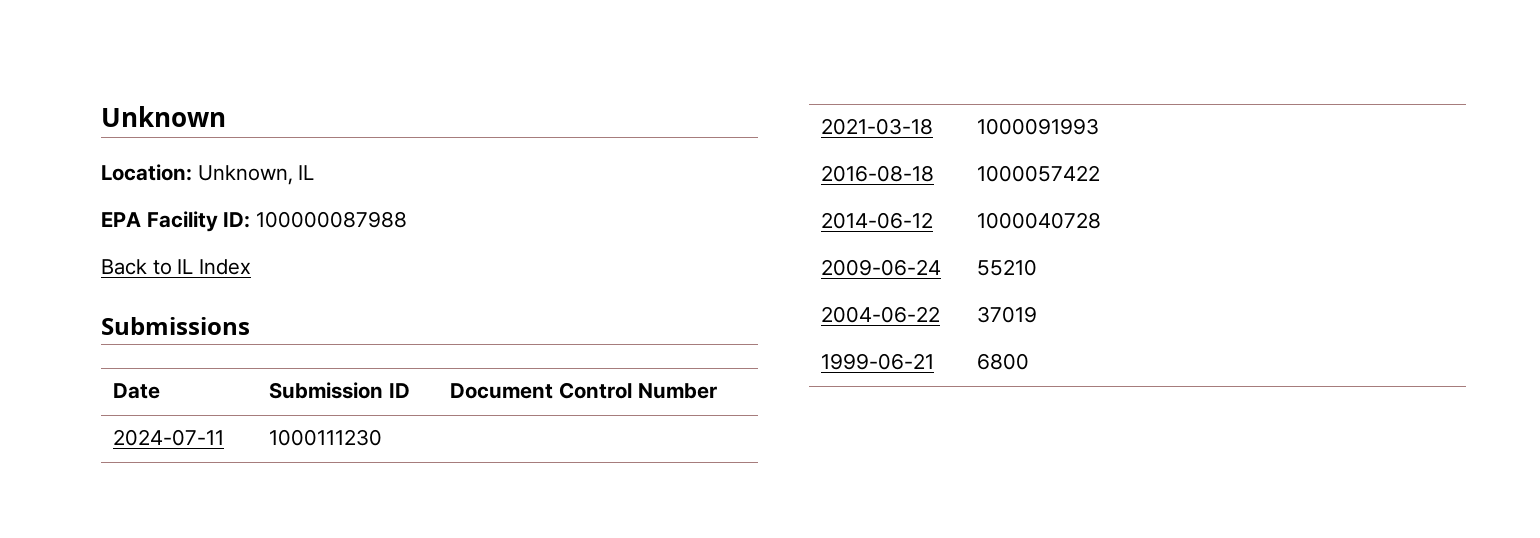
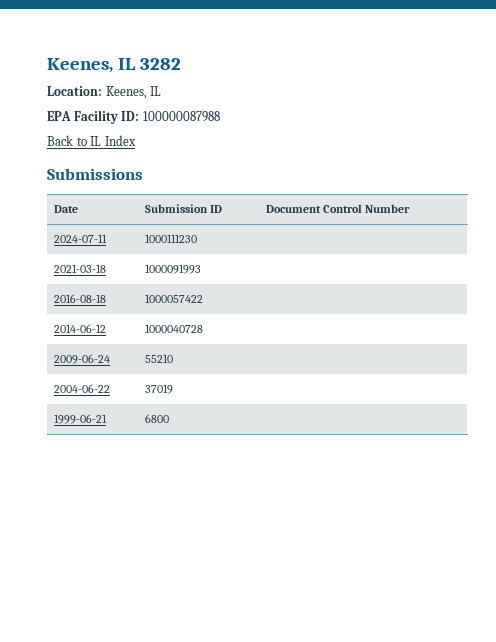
[101,106,226,127] Unknown -> [47,58,181,73] Keenes, IL 3282
[197,165,293,185] Unknown, -> [105,86,147,99] Keenes,

